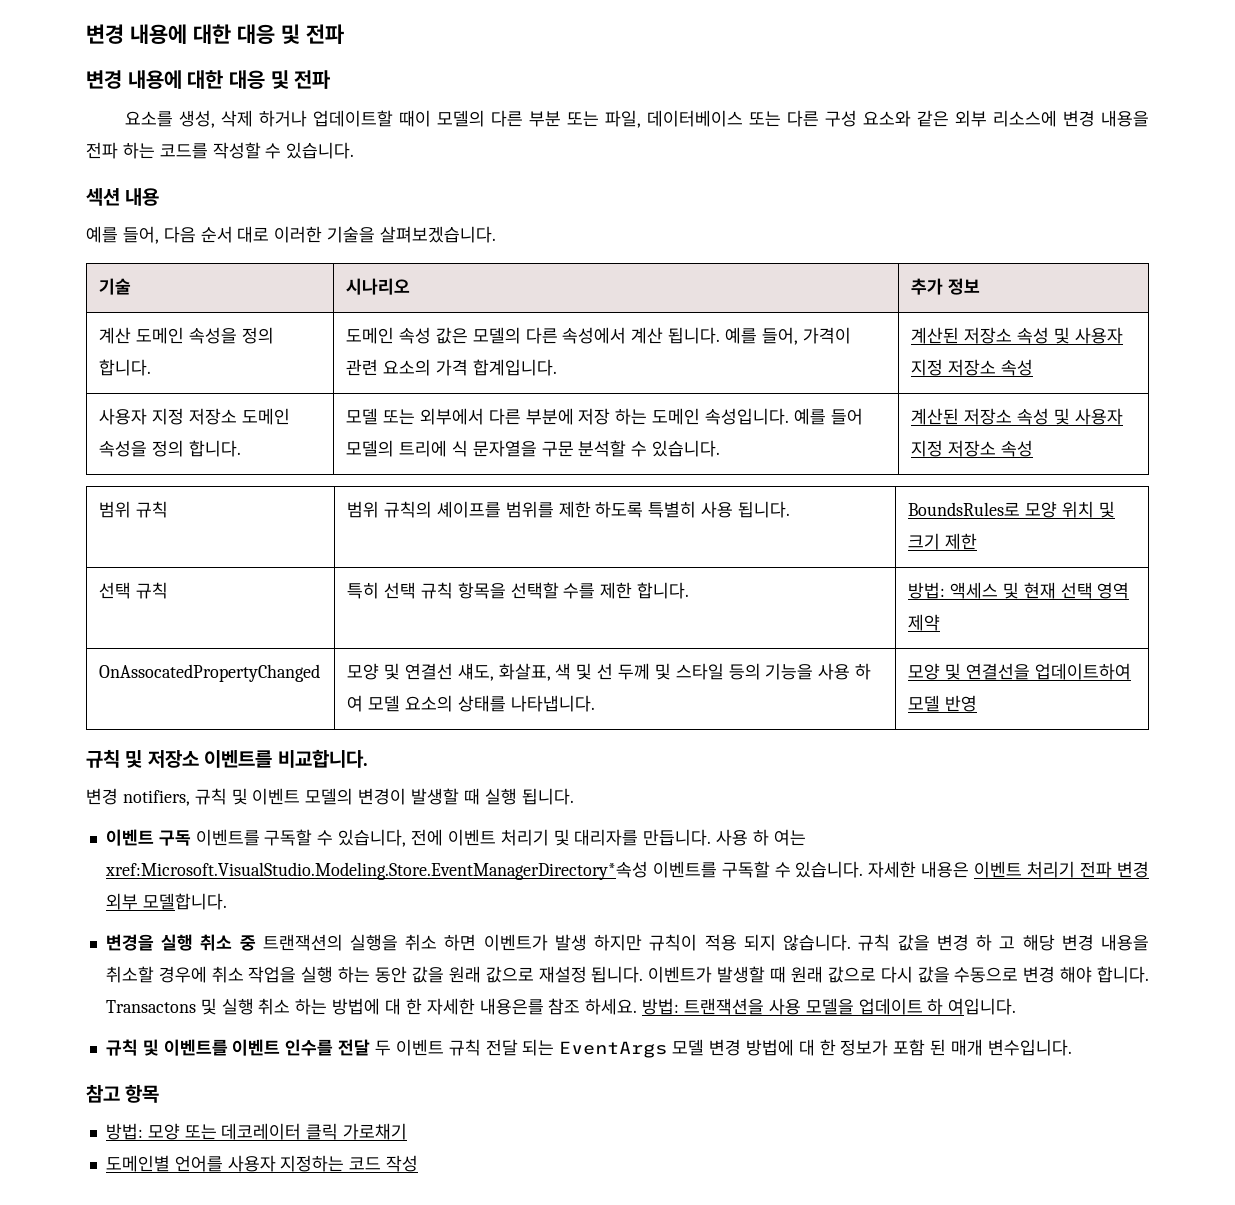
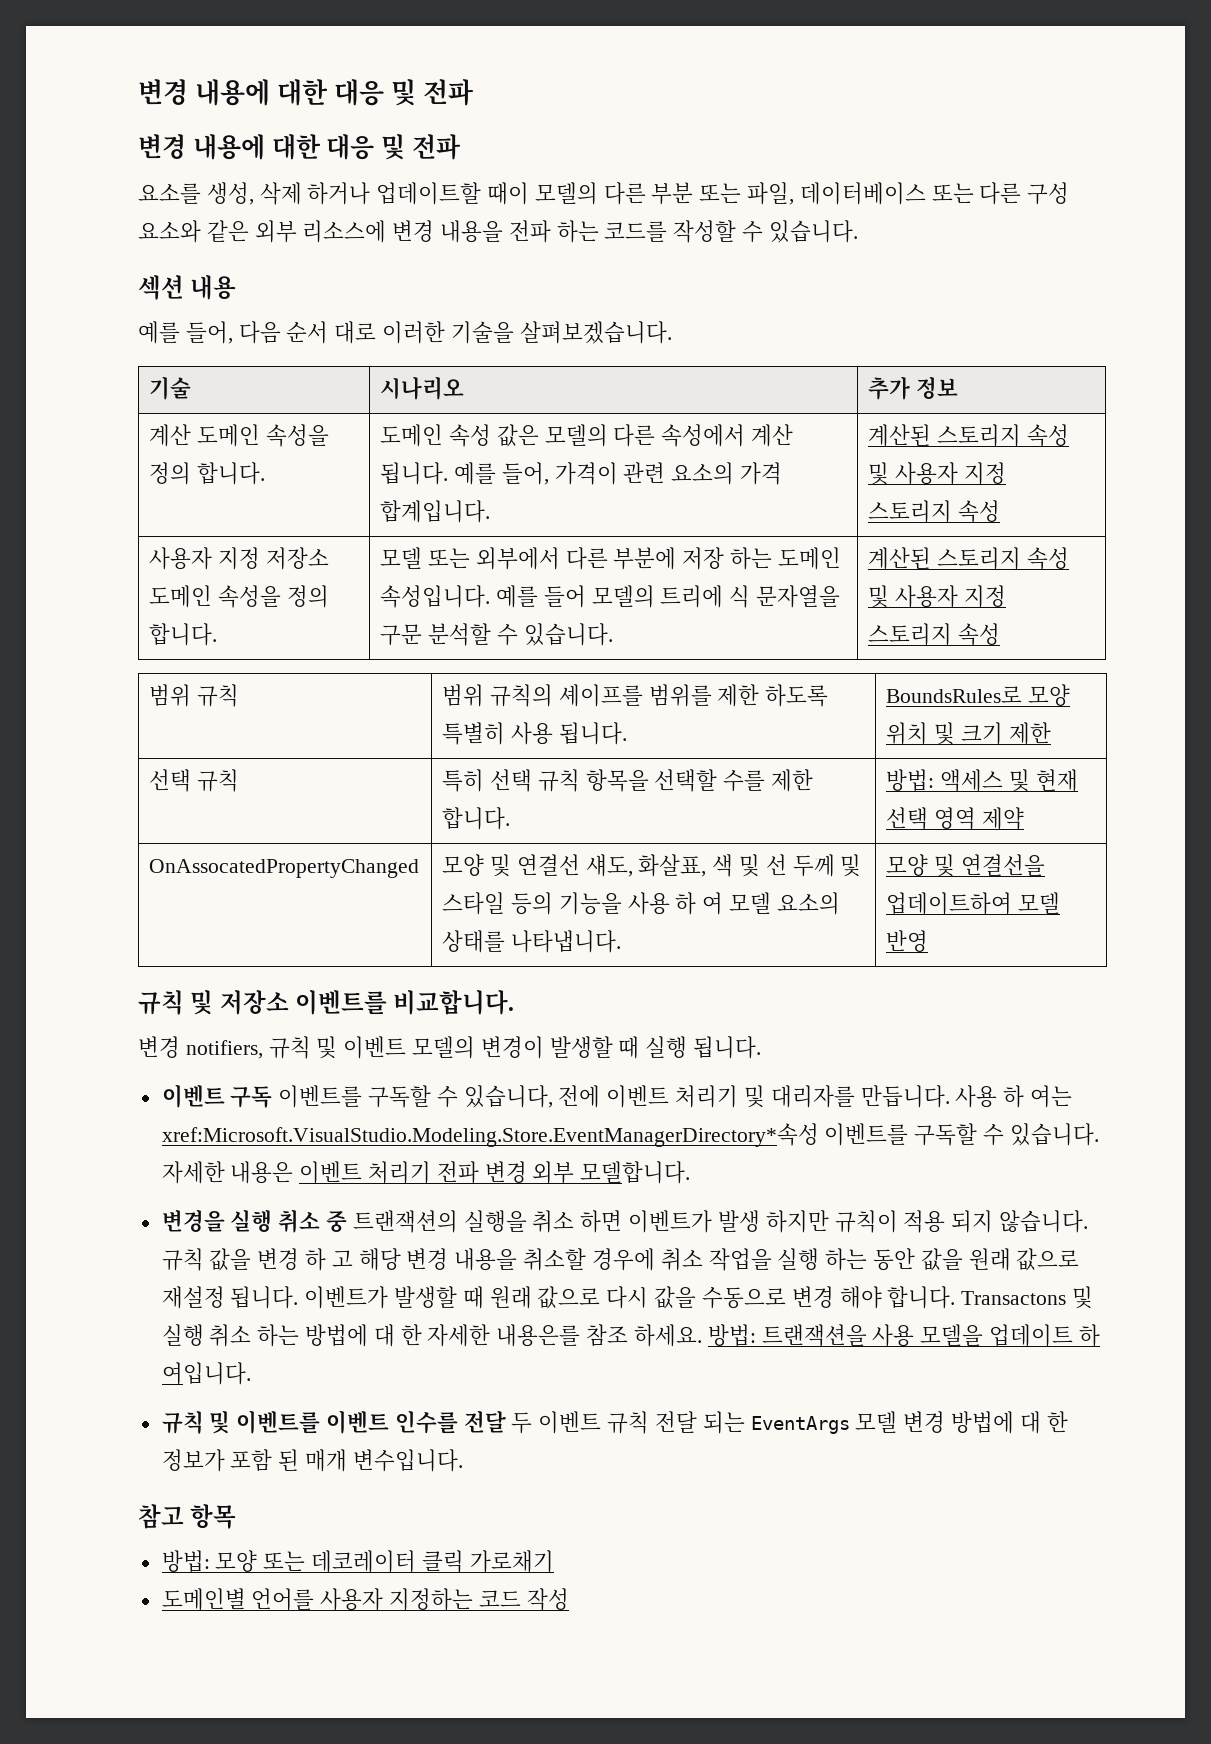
[963,327,1123,344] [911,359,996,376] 저장소 속성 및 사용자 지정 저장소 -> [936,424,1069,447] [868,462,1006,485] [868,500,953,523] 스토리지 속성 및 사용자 지정 스토리지
[963,408,1123,425] [911,440,996,457] 저장소 속성 및 사용자 지정 저장소 -> [936,547,1069,570] [868,585,1006,608] [868,623,953,646] 스토리지 속성 및 사용자 지정 스토리지

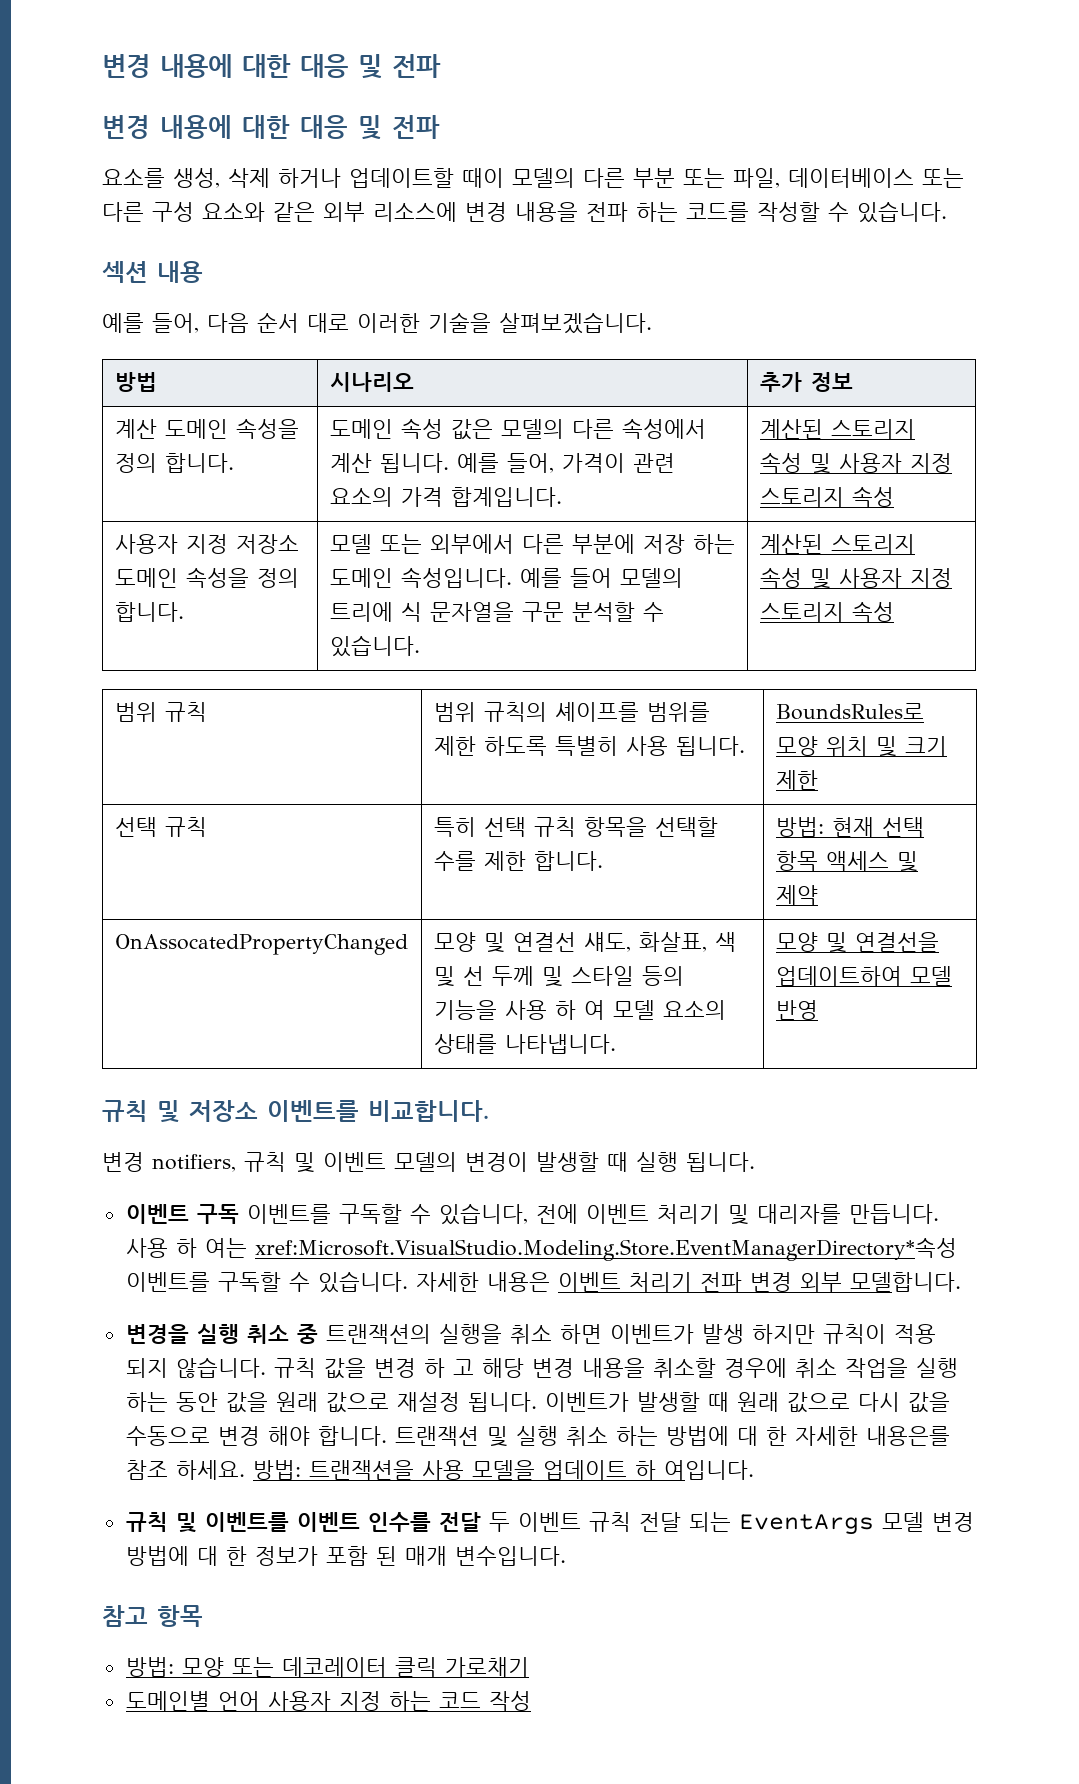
[149,376,192,400] 기술 -> [114,372,157,392] 방법
[939,769,1078,792] [886,807,976,830] 액세스 및 현재 선택 영역 -> [831,817,924,837] [775,851,918,872] 현재 선택 항목 액세스 및
[961,1291,1067,1305] Transactons -> [394,1426,479,1446] 트랜잭션
[251,1588,474,1611] 언어를 사용자 지정하는 -> [217,1691,431,1711] 언어 사용자 지정 하는

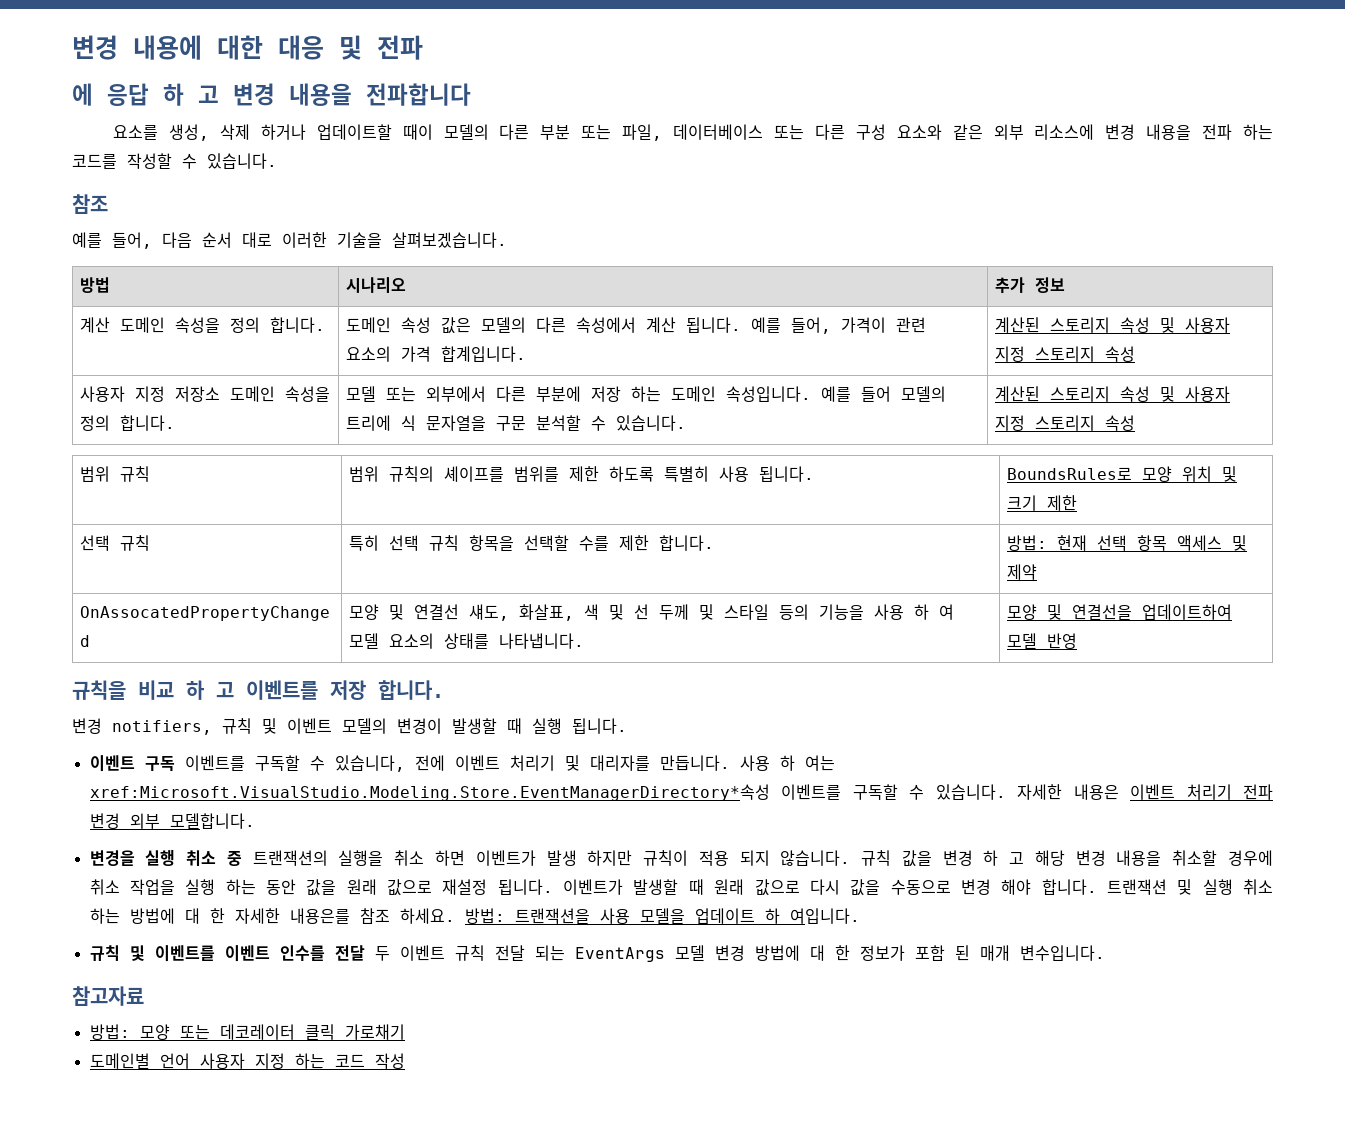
[102,54,441,79] [102,115,440,140] 변경 내용에 대한 대응 및 전파 // 변경 내용에 대한 대응 및 전파 -> [72,35,423,60] [72,83,471,106] 변경 내용에 대한 대응 및 전파 // 에 응답 하 고 변경 내용을 전파합니다
[102,261,203,283] 섹션 내용 -> [72,194,108,214] 참조
[102,1100,489,1123] 규칙 및 저장소 이벤트를 비교합니다. -> [72,680,444,700] 규칙을 비교 하 고 이벤트를 저장 합니다.
[102,1605,203,1627] 참고 항목 -> [72,986,144,1006] 참고자료

